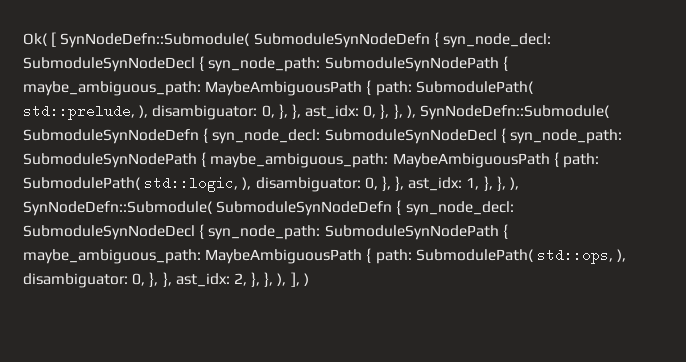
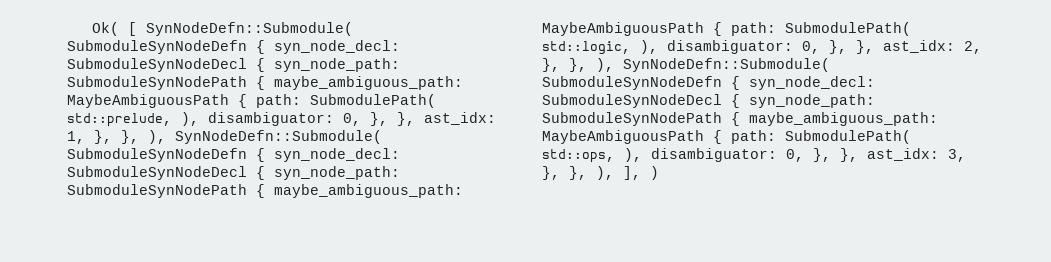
[363,105,377,118] 0, -> [67,131,85,144] 1,
[466,177,480,190] 1, -> [964,41,982,54] 2,
[233,273,247,286] 2, -> [948,149,966,162] 3,

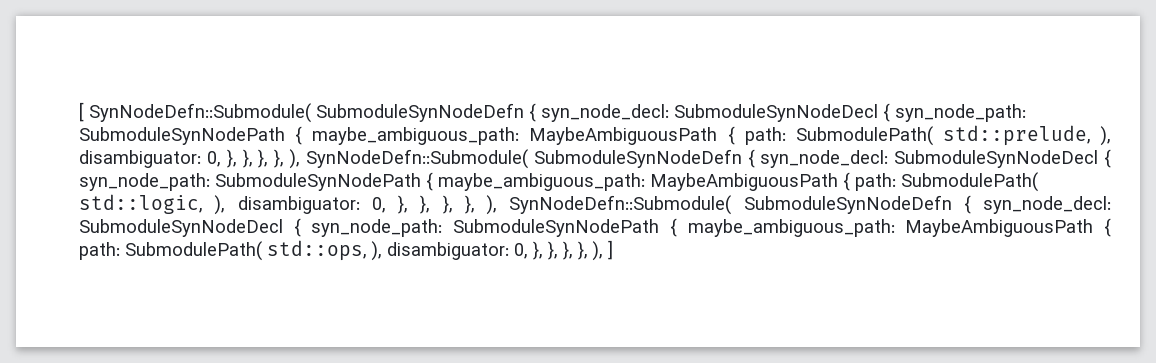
[91,22,119,36] Ok( -> (79, 112) none
[424,112,496,125] [67,131,85,144] ast_idx: 1, -> (253, 158) none
[883,40,982,54] ast_idx: 2, -> (431, 204) none
[867,148,966,162] [542,166,659,180] ast_idx: 3, }, }, ), ], ) -> [563,240,613,261] }, }, ), ]

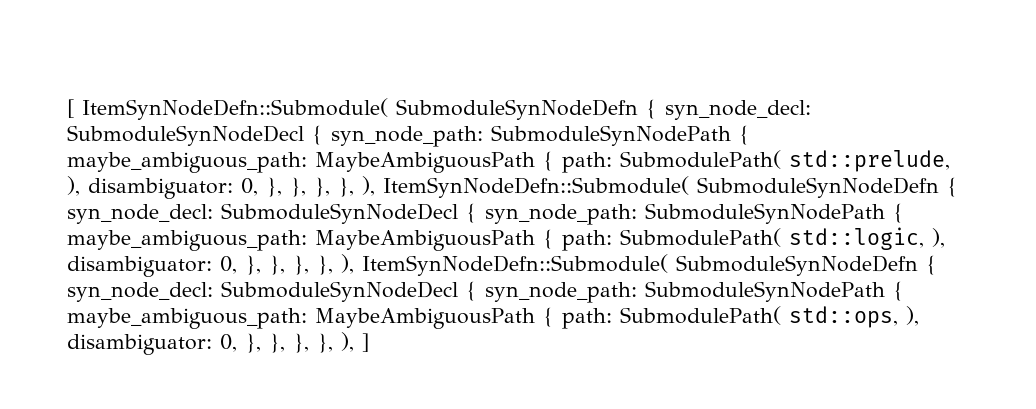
[89,103,311,123] SynNodeDefn::Submodule( -> [82,98,388,120] ItemSynNodeDefn::Submodule(
[305,149,528,169] SynNodeDefn::Submodule( -> [383,176,689,198] ItemSynNodeDefn::Submodule(
[509,195,732,215] SynNodeDefn::Submodule( -> [362,254,668,276] ItemSynNodeDefn::Submodule(

